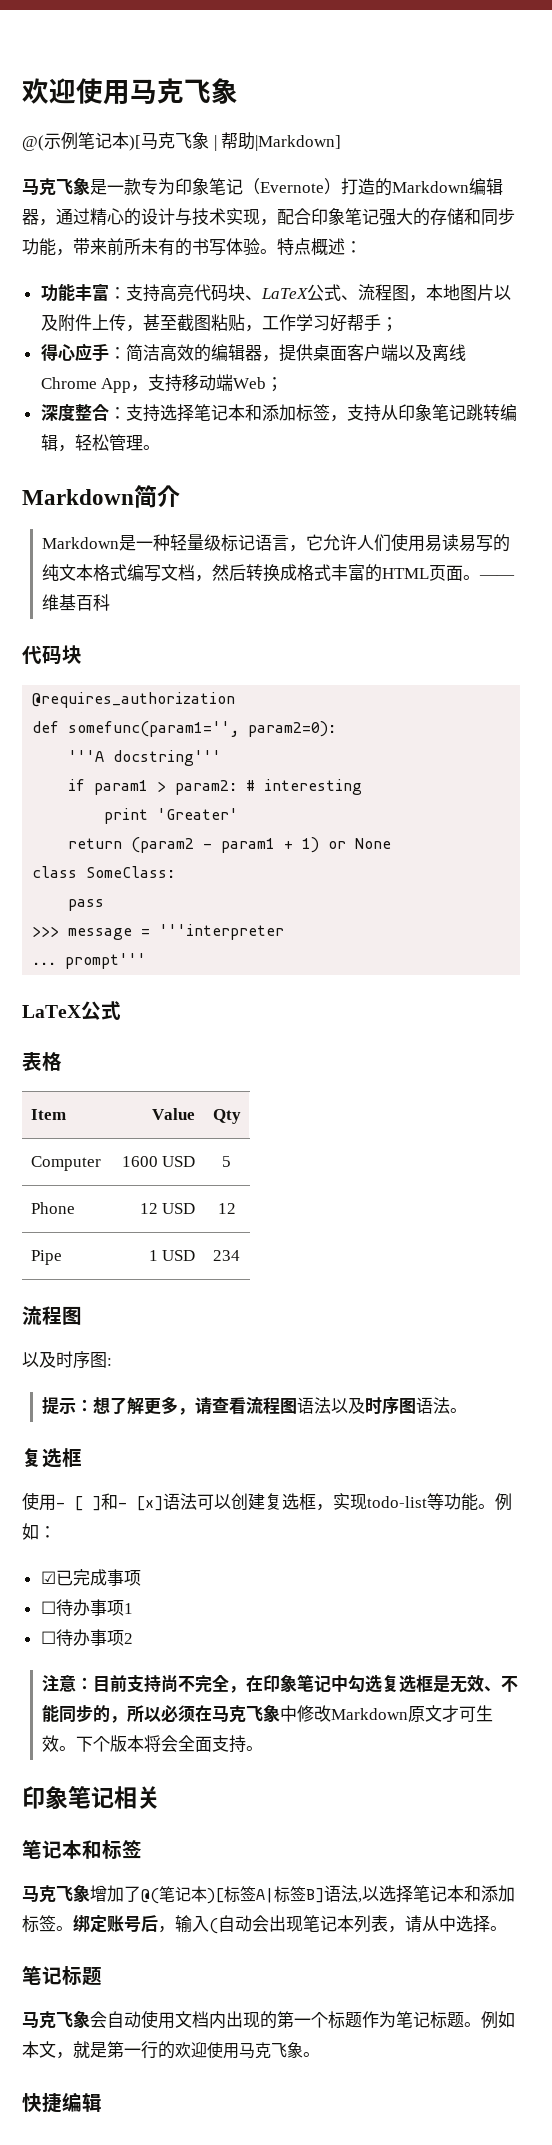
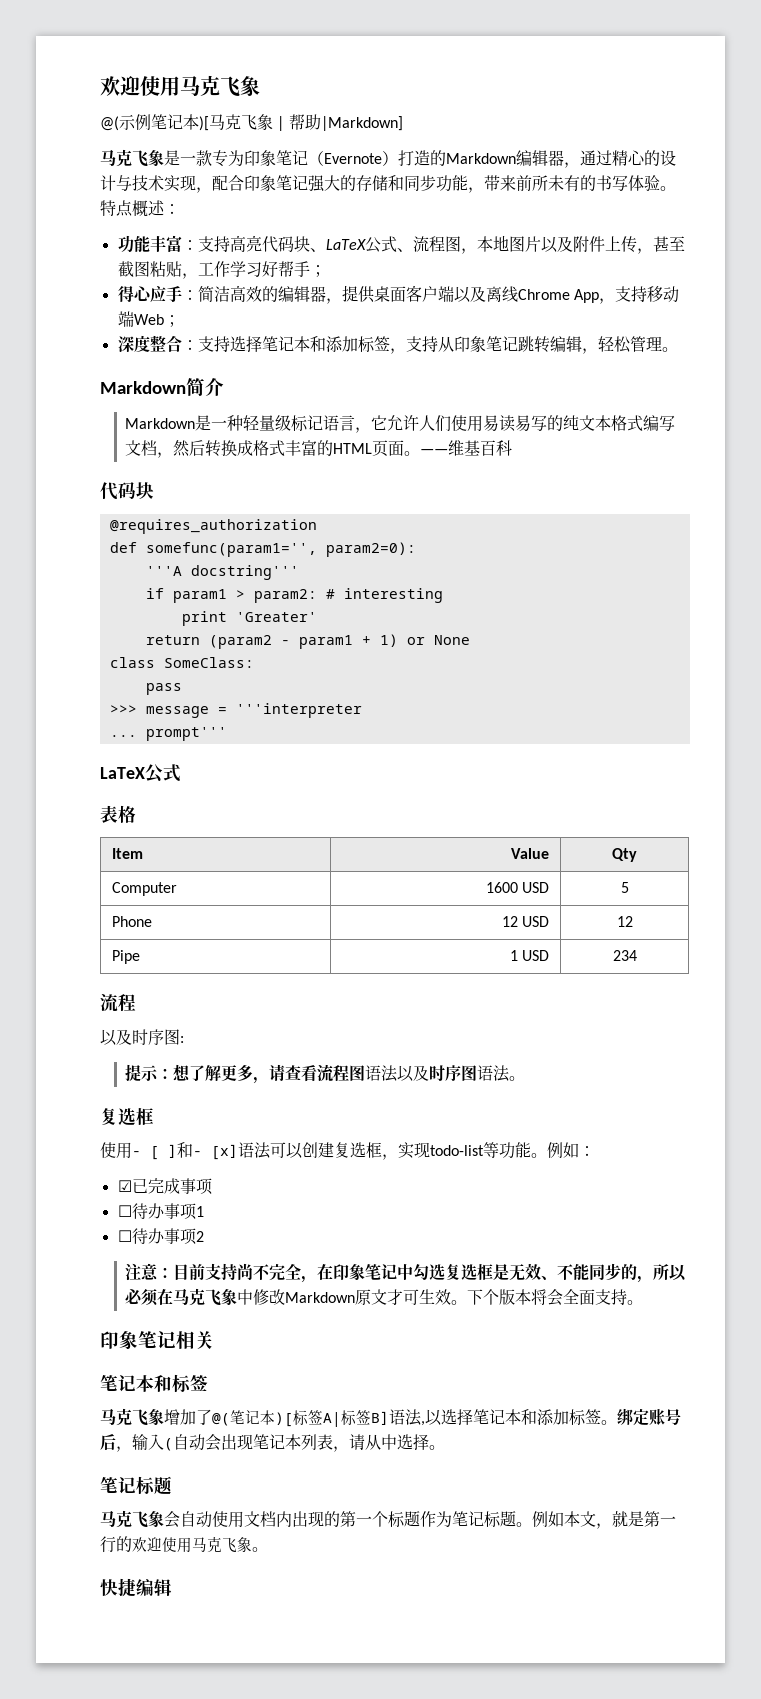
[62,1306,82,1325] 图 -> (136, 1003) none

